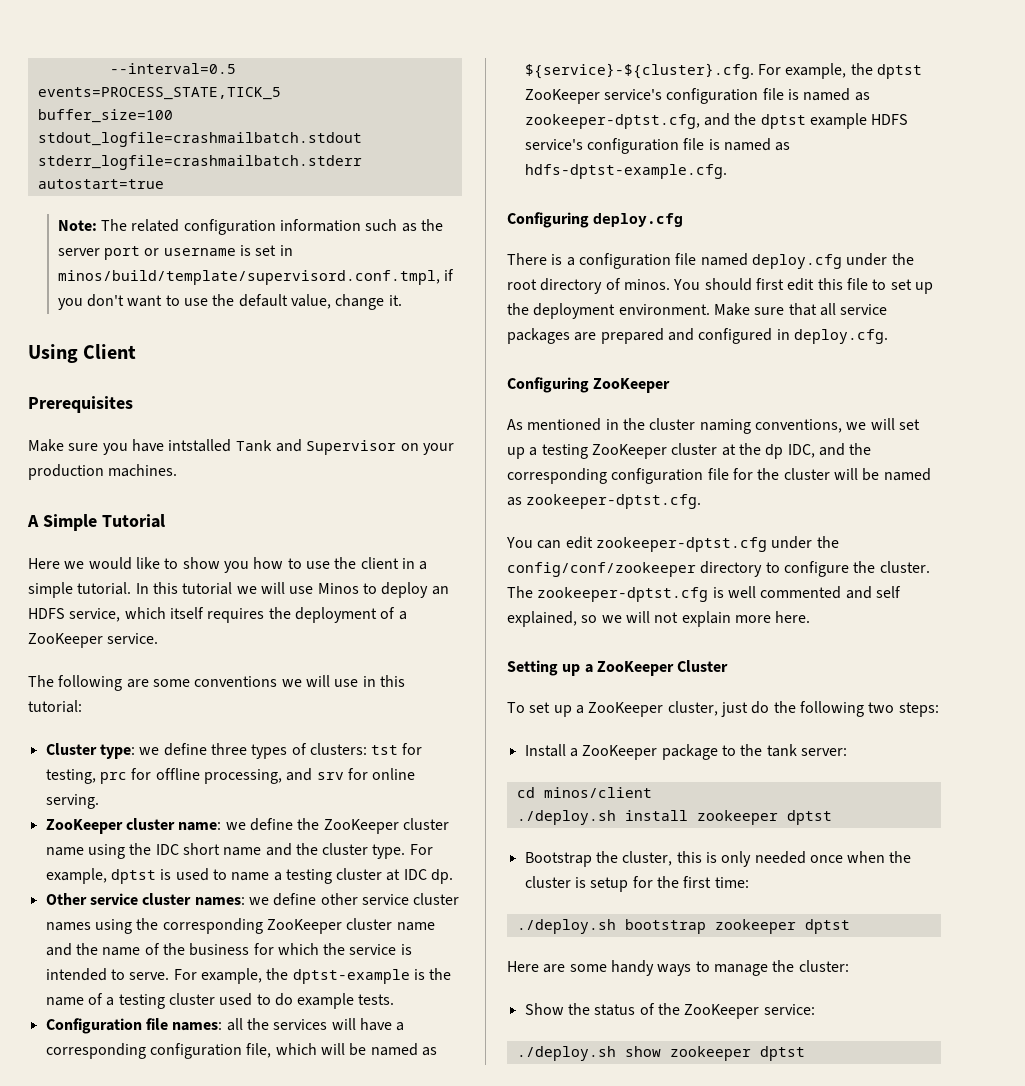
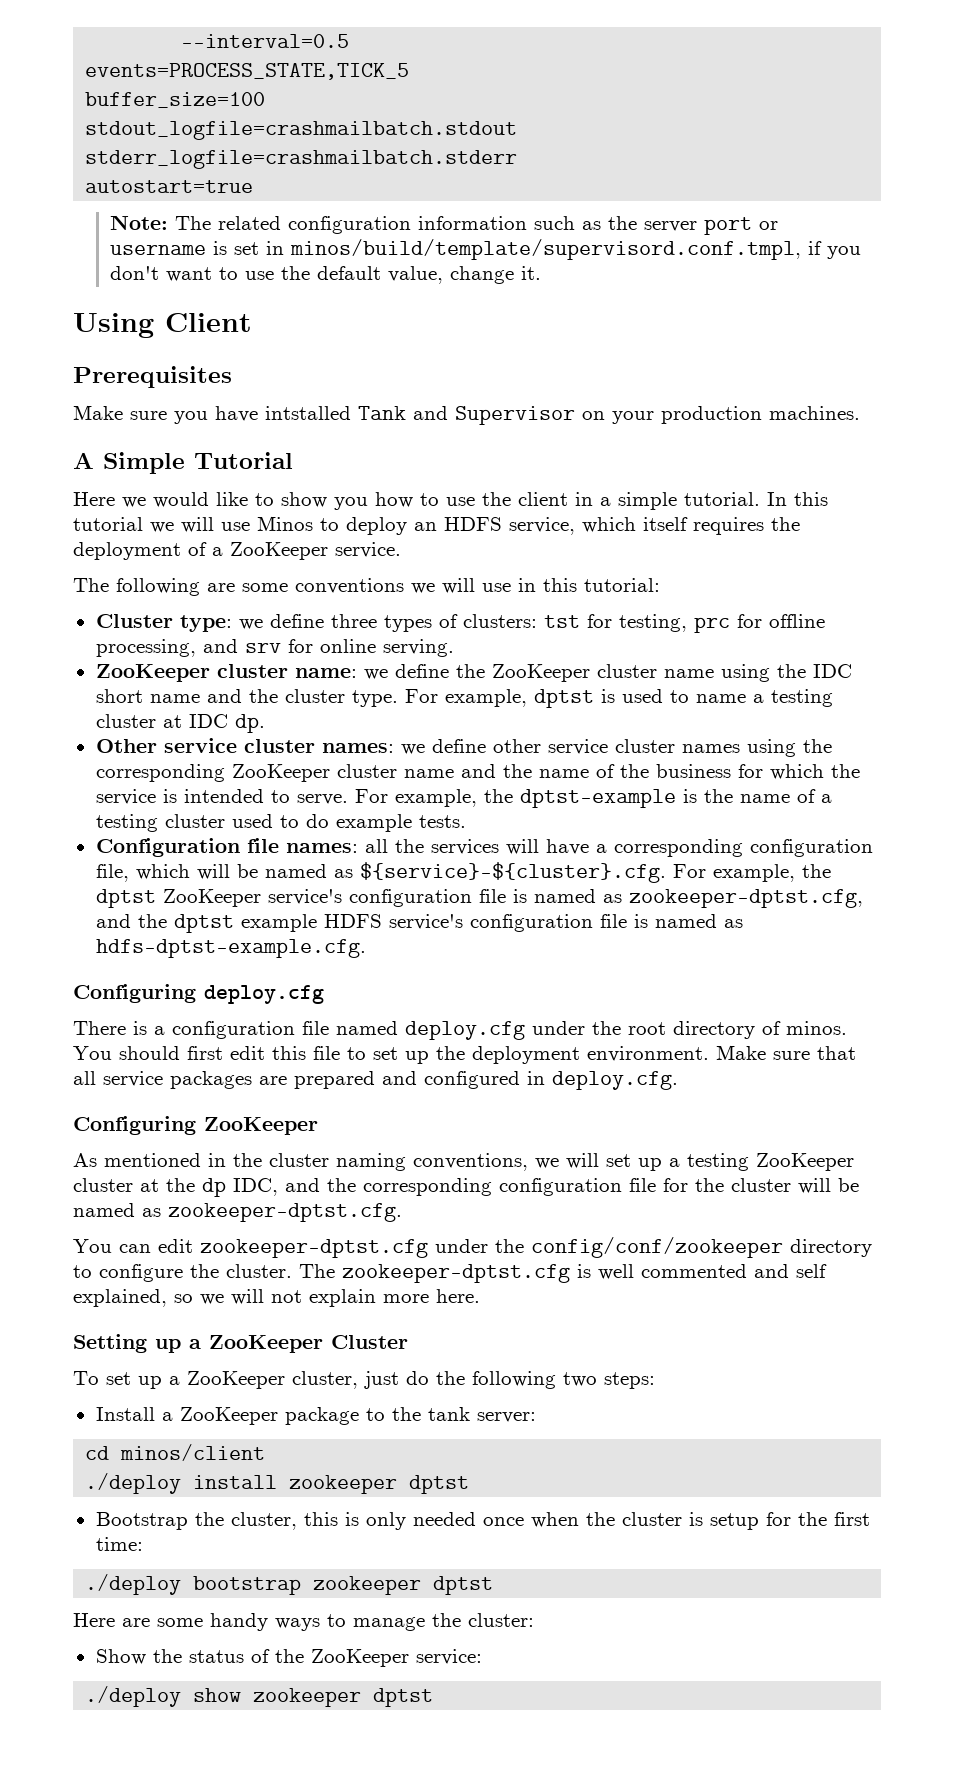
[516,810,616,825] ./deploy.sh -> [85,1473,182,1494] ./deploy
[516,919,616,934] ./deploy.sh -> [85,1574,182,1595] ./deploy
[516,1046,616,1061] ./deploy.sh -> [85,1686,182,1707] ./deploy

